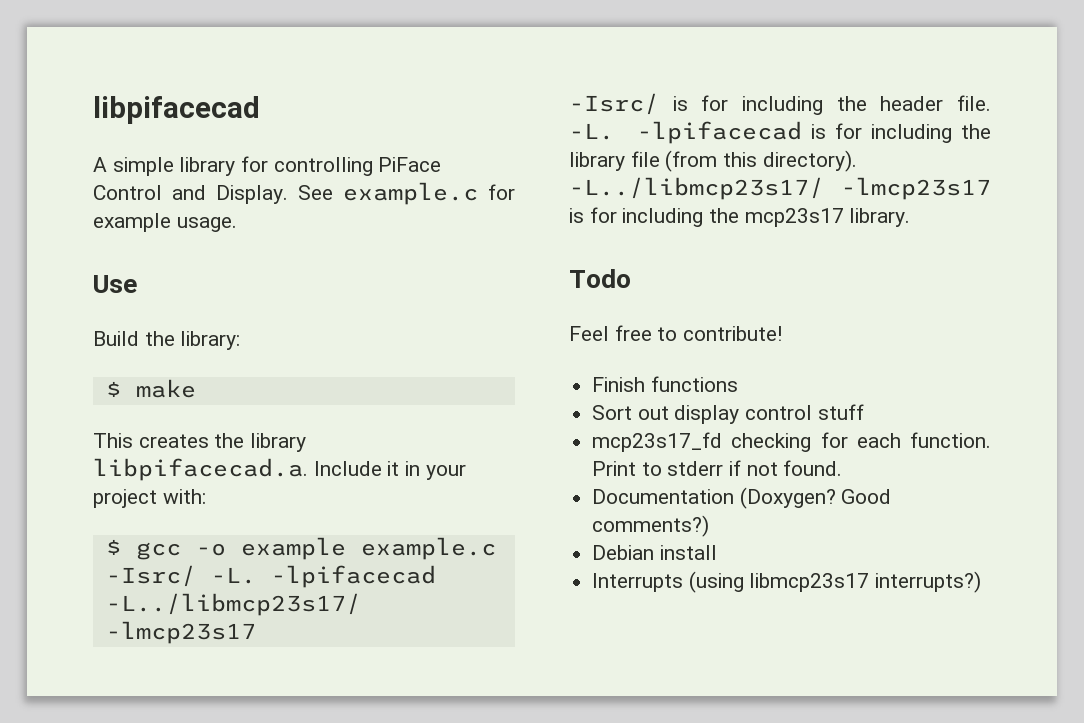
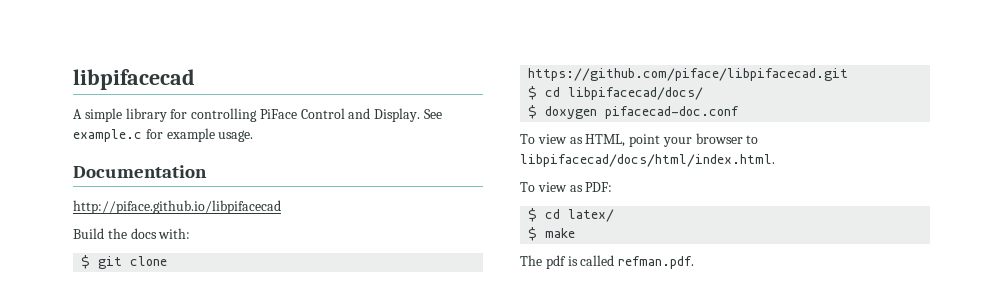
[93,275,137,293] Use -> [73,165,207,178] [73,200,281,214] Documentation // http://piface.github.io/libpifacecad
[180,331,241,350] [105,379,196,398] [93,433,307,452] [93,458,466,481] [93,489,206,508] [105,537,496,560] [105,565,436,588] [105,593,361,616] [105,621,256,644] [569,93,991,115] [569,121,991,144] [569,150,857,172] [569,177,991,200] [569,207,911,227] [569,269,631,288] [569,325,783,341] [592,376,738,392] [592,404,864,424] [592,432,991,452] [592,460,843,476] [592,487,892,509] [592,515,710,537] [592,545,717,560] [592,571,982,593] library: // $ make // This creates the library libpifacecad.a. Include it in your project with: // $ gcc -o example example.c -Isrc/ -L. -lpifacecad -L../libmcp23s17/ -lmcp23s17 // -Isrc/ is for including the header file. -L. -lpifacecad is for including the library file (from this directory). -L../libmcp23s17/ -lmcp23s17 is for including the mcp23s17 library. // Todo // Feel free to contribute! // Finish functions // Sort out display control stuff // mcp23s17_fd checking for each function. Print to stderr if not found. // Documentation (Doxygen? Good comments?) // Debian install // Interrupts (using libmcp23s17 interrupts?) -> [130,228,191,239] [81,255,168,269] [528,68,849,81] [528,86,704,100] [528,105,740,119] [520,133,759,147] [520,154,775,167] [520,182,613,192] [528,208,615,222] [528,227,576,241] [520,255,695,269] docs with: // $ git clone https://github.com/piface/libpifacecad.git // $ cd libpifacecad/docs/ // $ doxygen pifacecad-doc.conf // To view as HTML, point your browser to libpifacecad/docs/html/index.html. // To view as PDF: // $ cd latex/ // $ make // The pdf is called refman.pdf.

